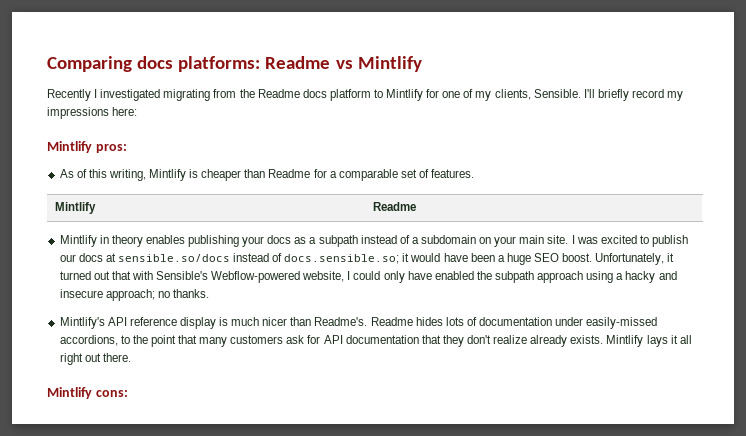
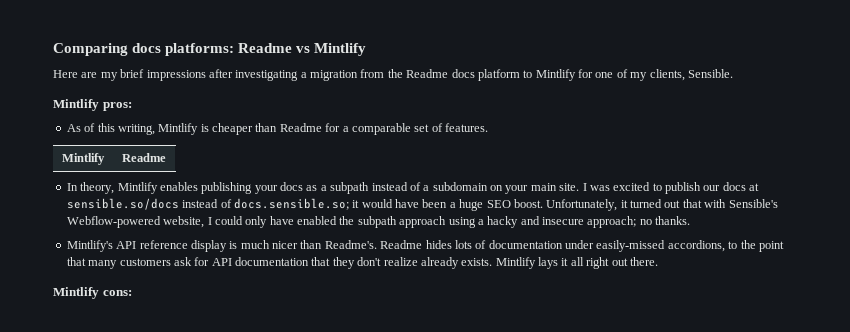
[47,89,211,101] Recently I investigated migrating -> [53,69,358,81] Here are my brief impressions after investigating a migration
[583,89,684,101] [47,107,138,119] I'll briefly record my impressions here: -> (733, 73) none
[59,235,143,247] Mintlify in theory -> [66,182,158,194] In theory, Mintlify

